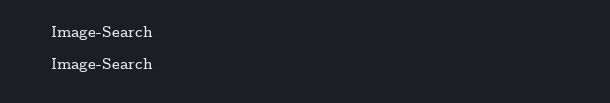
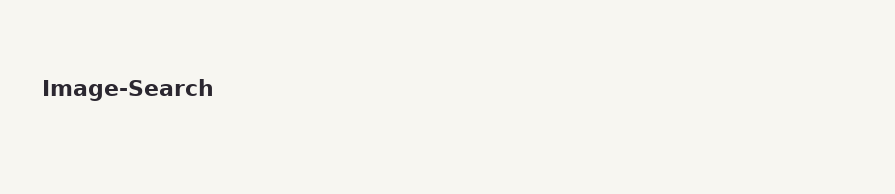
[51,26,153,40] [51,58,153,72] Image-Search // Image-Search -> [42,79,214,101] Image-Search

